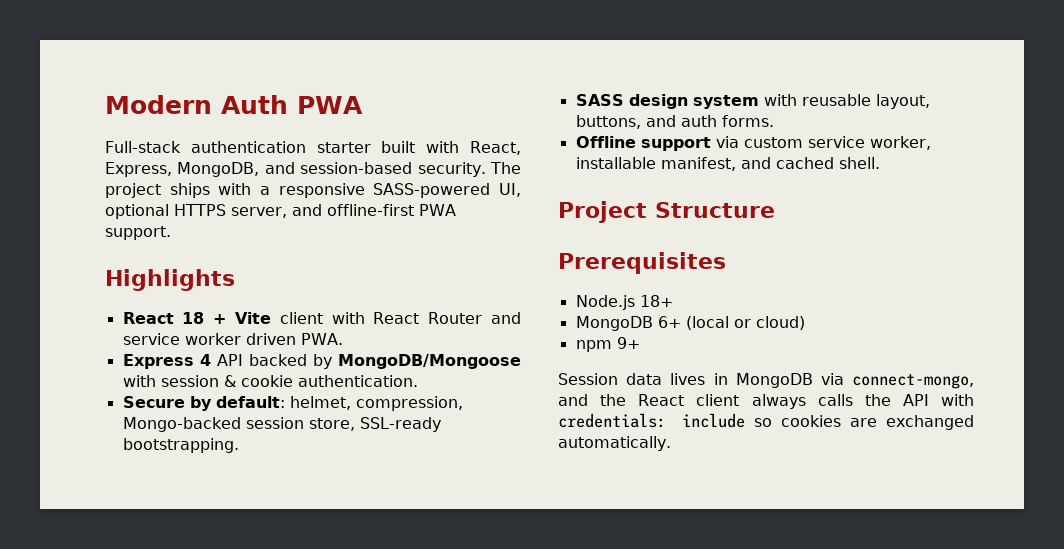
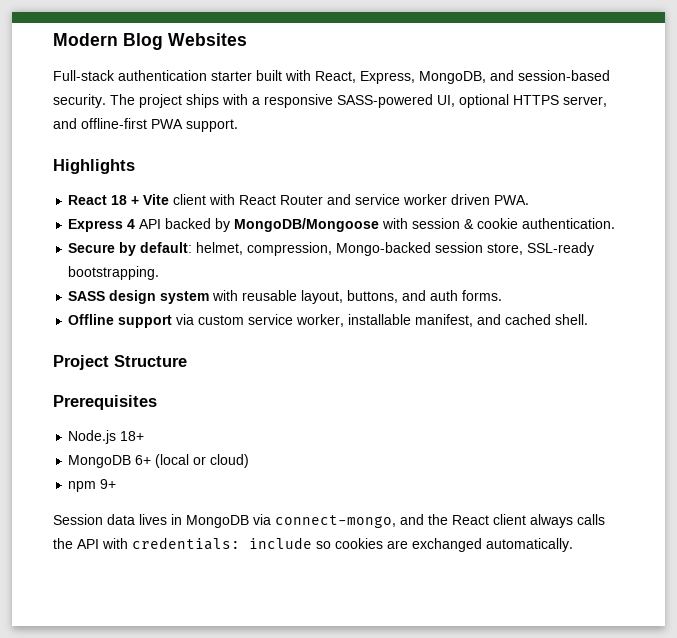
[221,95,363,114] Auth PWA -> [123,33,247,50] Blog Websites

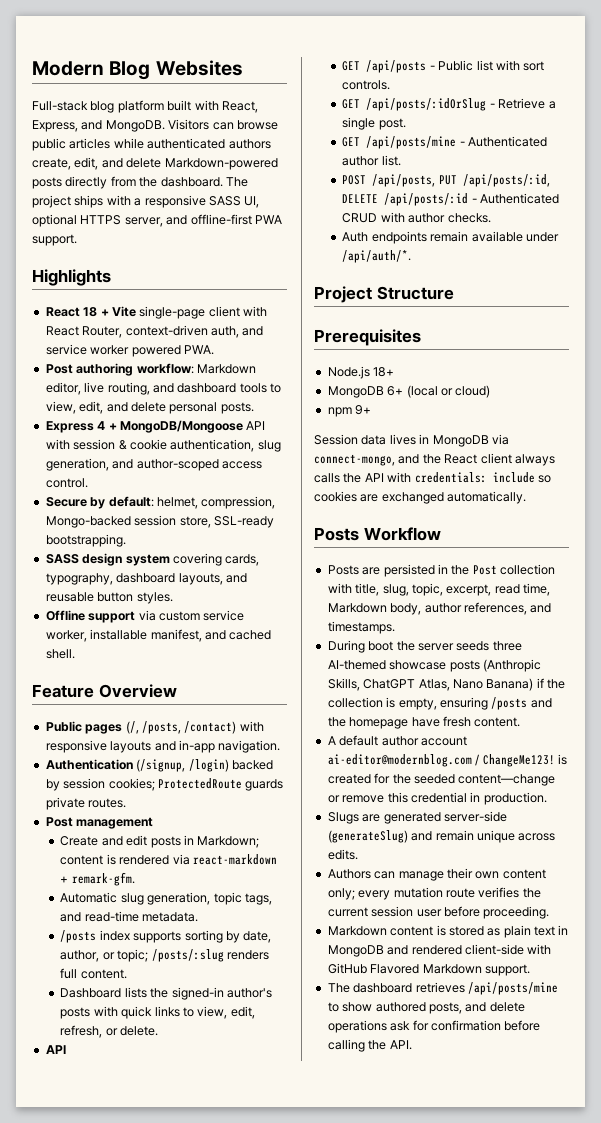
[118,70,252,81] authentication starter -> [90,100,164,113] blog platform
[419,70,610,84] [53,94,106,108] MongoDB, and session-based security. -> [81,119,278,132] [32,138,271,151] [32,157,278,170] [32,176,223,189] and MongoDB. Visitors can browse public articles while authenticated authors create, edit, and delete Markdown-powered posts directly from the dashboard.
[337,94,433,108] SASS-powered -> [208,196,241,206] SASS
(170, 199) none -> [139,306,206,319] single-page
[280,195,324,205] Router -> [82,325,239,338] Router, context-driven auth,
[451,194,491,205] driven -> [131,345,181,357] powered
[68,218,616,232] Express 4 API backed by MongoDB/Mongoose with session & cookie authentication. -> [45,363,256,376] [45,382,281,395] [45,401,254,414] [45,420,266,433] [45,439,281,452] [45,458,262,471] [45,478,88,488] Post authoring workflow: Markdown editor, live routing, and dashboard tools to view, edit, and delete personal posts. // Express 4 + MongoDB/Mongoose API with session & cookie authentication, slug generation, and author-scoped access control.
[212,290,503,304] with reusable layout, buttons, and auth forms. -> [172,553,260,566] [45,573,247,585] [45,592,173,604] covering cards, typography, dashboard layouts, and reusable button styles.
(589, 319) none -> [32,684,177,698] [45,721,264,734] [45,740,281,753] [45,759,273,772] [45,778,284,791] [45,797,127,810] [45,817,154,829] [60,835,260,848] [60,854,277,865] [60,872,135,886] [60,892,272,905] [60,911,199,922] [60,930,272,943] [60,949,269,962] [60,968,127,979] [60,987,272,1000] [60,1006,255,1019] [60,1025,159,1038] [45,1045,66,1054] [342,60,545,73] [342,80,391,90] [342,98,556,111] [342,117,406,130] [342,136,548,149] [342,155,401,166] [342,174,550,187] [342,193,560,206] [342,212,491,223] [342,231,559,244] [342,250,412,263] // Feature Overview // Public pages (/, /posts, /contact) with responsive layouts and in-app navigation. // Authentication (/signup, /login) backed by session cookies; ProtectedRoute guards private routes. // Post management // Create and edit posts in Markdown; content is rendered via react-markdown + remark-gfm. // Automatic slug generation, topic tags, and read-time metadata. // /posts index supports sorting by date, author, or topic; /posts/:slug renders full content. // Dashboard lists the signed-in author's posts with quick links to view, edit, refresh, or delete. // API // GET /api/posts - Public list with sort controls. // GET /api/posts/:idOrSlug - Retrieve a single post. // GET /api/posts/mine - Authenticated author list. // POST /api/posts, PUT /api/posts/:id, DELETE /api/posts/:id - Authenticated CRUD with author checks. // Auth endpoints remain available under /api/auth/*.
(573, 545) none -> [314,527,441,541] [327,564,555,577] [327,583,550,596] [327,602,552,615] [327,621,395,634] [327,640,522,653] [327,659,541,672] [327,678,565,691] [327,697,552,710] [327,716,521,729] [327,735,467,746] [327,754,567,767] [327,773,556,786] [327,792,547,805] [327,811,507,824] [327,830,556,843] [327,849,358,860] [327,868,546,881] [327,887,541,900] [327,906,550,919] [327,925,569,938] [327,944,552,957] [327,963,530,976] [327,982,558,995] [327,1002,525,1014] [327,1020,541,1033] [327,1039,412,1052] // Posts Workflow // Posts are persisted in the Post collection with title, slug, topic, excerpt, read time, Markdown body, author references, and timestamps. // During boot the server seeds three AI-themed showcase posts (Anthropic Skills, ChatGPT Atlas, Nano Banana) if the collection is empty, ensuring /posts and the homepage have fresh content. // A default author account ai-editor@modernblog.com / ChangeMe123! is created for the seeded content—change or remove this credential in production. // Slugs are generated server-side (generateSlug) and remain unique across edits. // Authors can manage their own content only; every mutation route verifies the current session user before proceeding. // Markdown content is stored as plain text in MongoDB and rendered client-side with GitHub Flavored Markdown support. // The dashboard retrieves /api/posts/mine to show authored posts, and delete operations ask for confirmation before calling the API.

